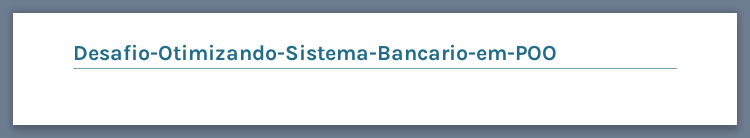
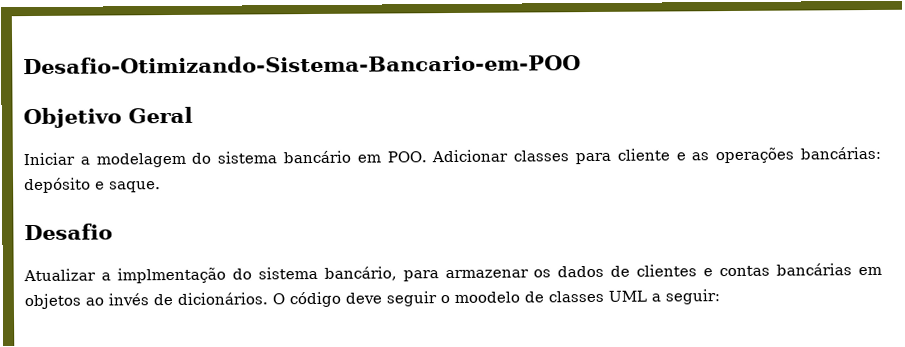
(557, 52) none -> [23,106,193,129] [23,146,881,168] [24,177,161,194] [24,223,113,241] [23,263,882,284] [24,289,720,310] // Objetivo Geral // Iniciar a modelagem do sistema bancário em POO. Adicionar classes para cliente e as operações bancárias: depósito e saque. // Desafio // Atualizar a implmentação do sistema bancário, para armazenar os dados de clientes e contas bancárias em objetos ao invés de dicionários. O código deve seguir o moodelo de classes UML a seguir:

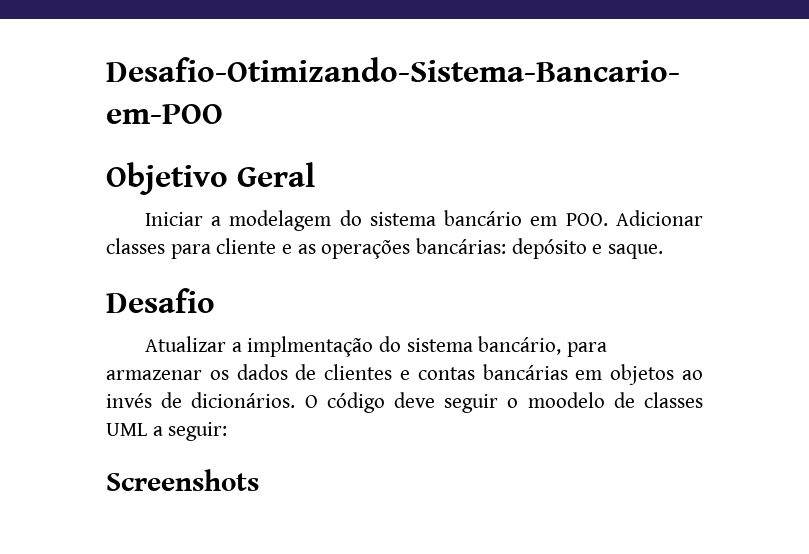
(720, 297) none -> [106,469,259,491] // Screenshots

